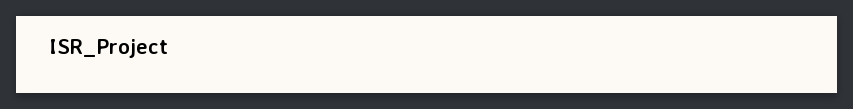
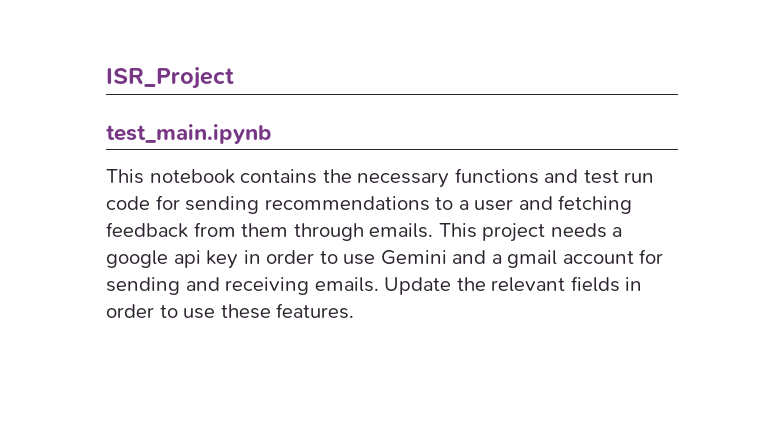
(168, 48) none -> [106,124,271,144] [106,168,655,188] [106,195,633,214] [106,222,623,242] [106,249,664,269] [106,276,643,295] [106,303,355,319] // test_main.ipynb // This notebook contains the necessary functions and test run code for sending recommendations to a user and fetching feedback from them through emails. This project needs a google api key in order to use Gemini and a gmail account for sending and receiving emails. Update the relevant fields in order to use these features.

